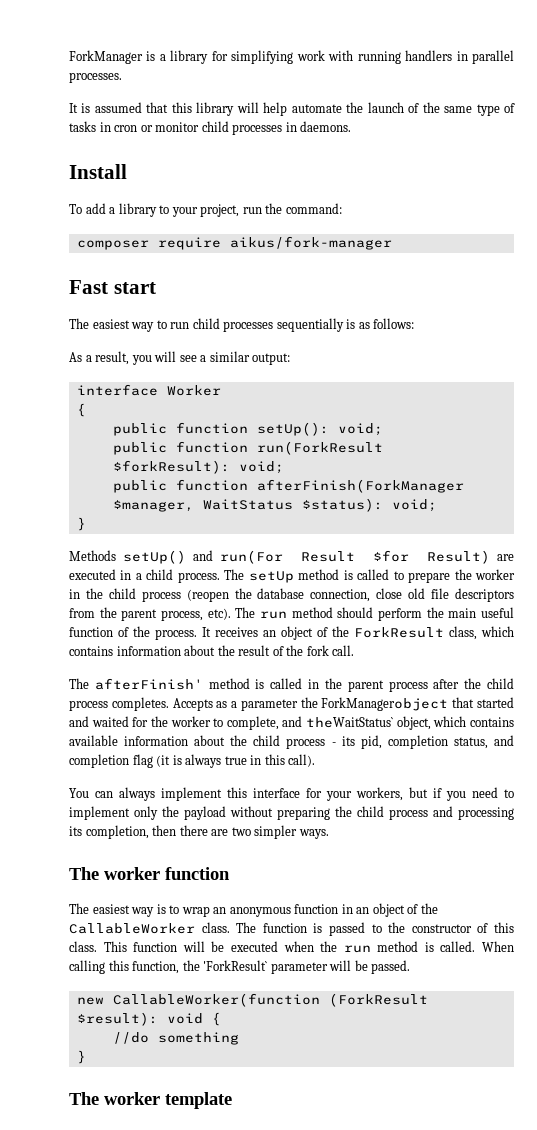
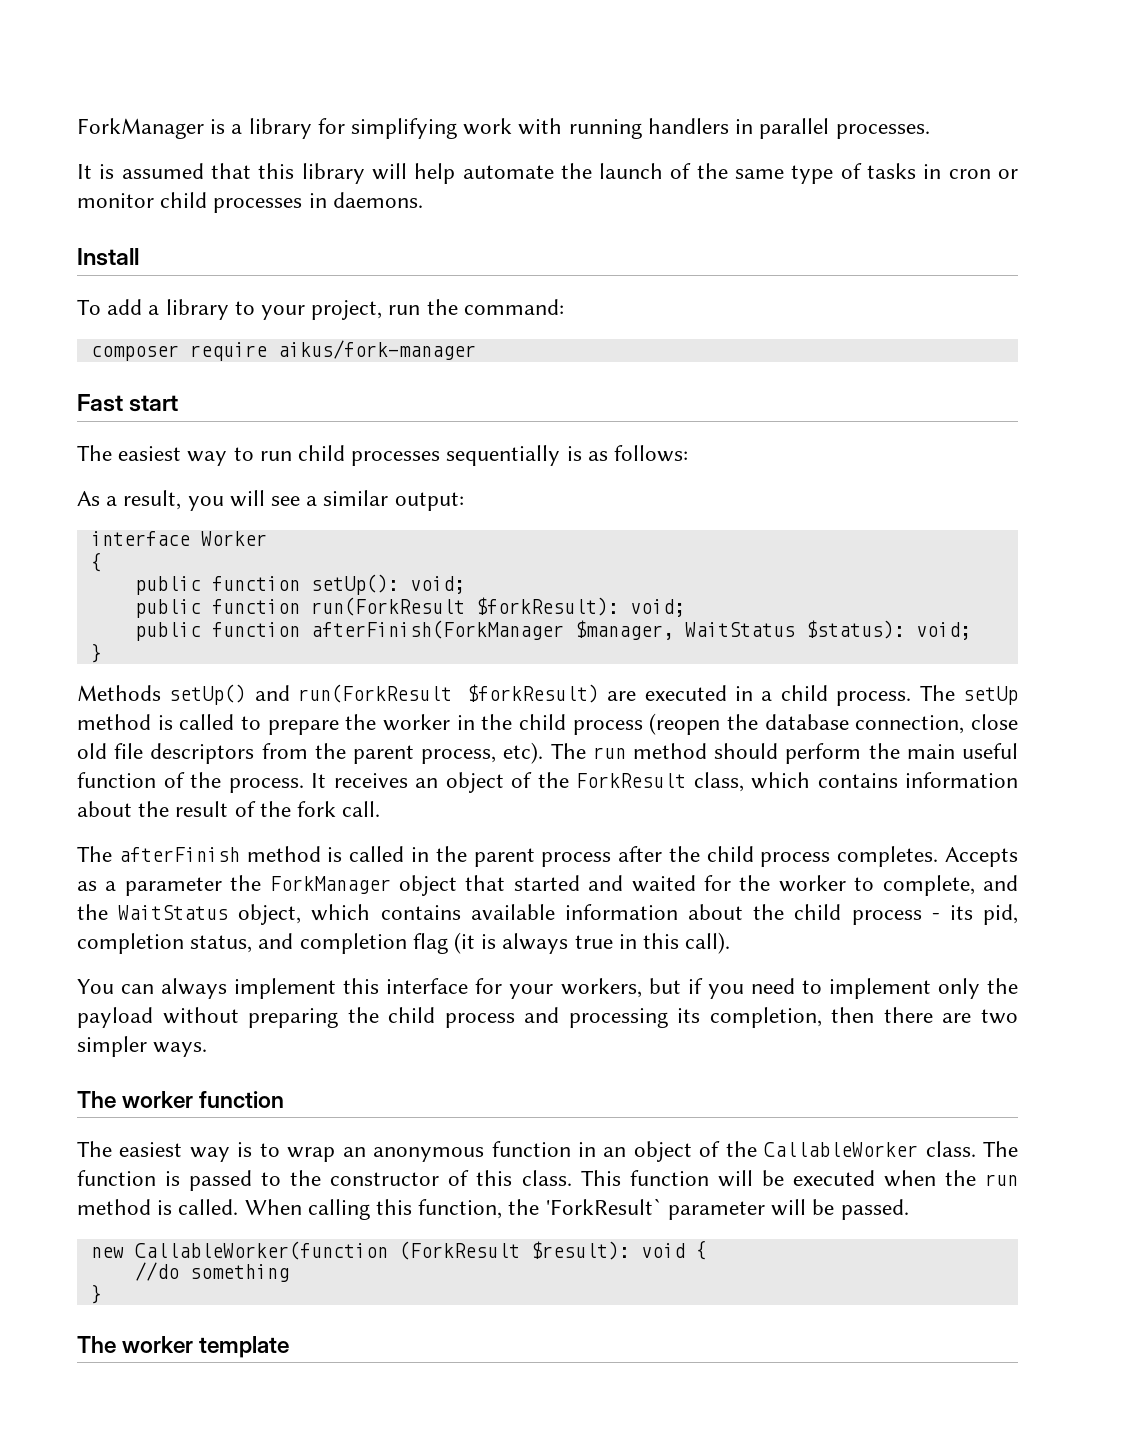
[220,550,490,564] run(For Result $for Result) -> [298,684,599,703] run(ForkResult $forkResult)
[94,678,203,690] afterFinish' -> [118,847,240,862] afterFinish
[321,697,449,711] ForkManagerobject -> [269,875,457,896] ForkManager object
[306,717,394,728] theWaitStatus` -> [77,904,229,920] the WaitStatus

